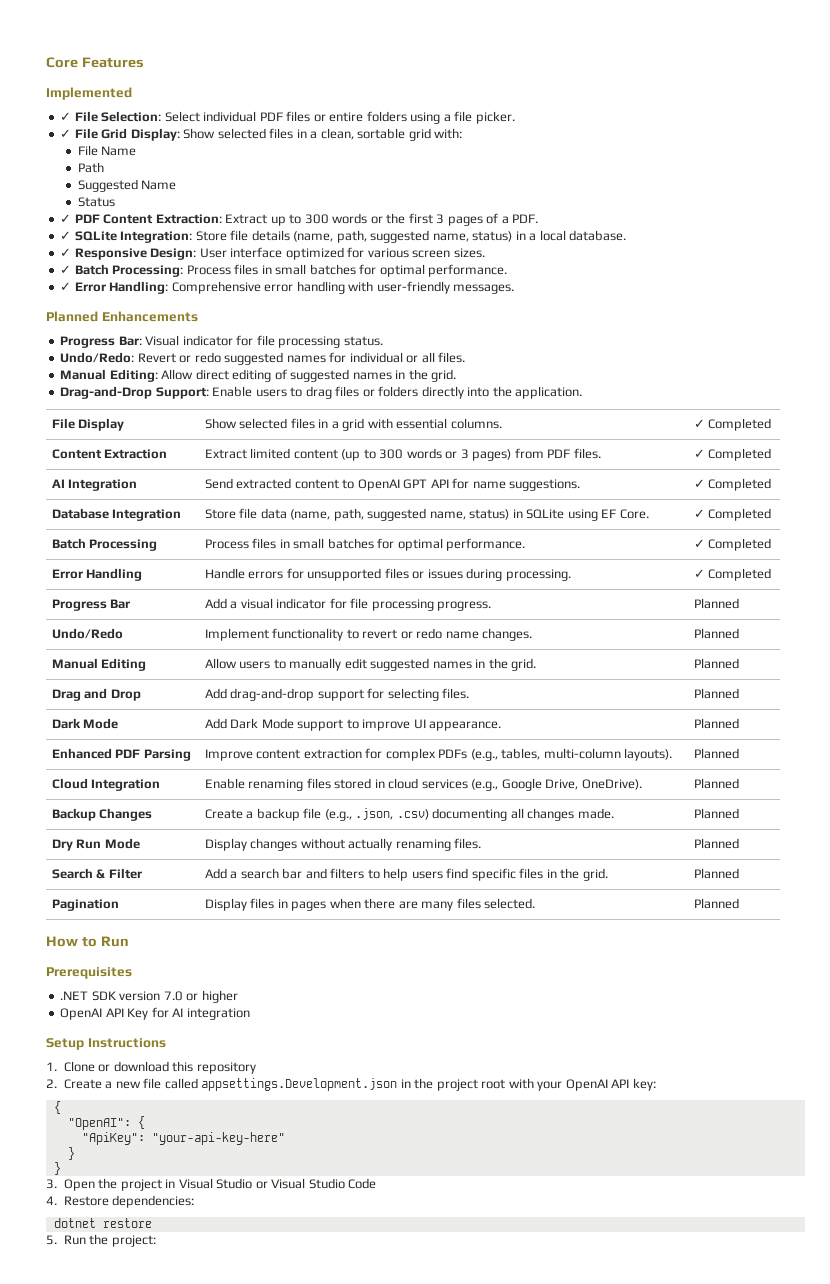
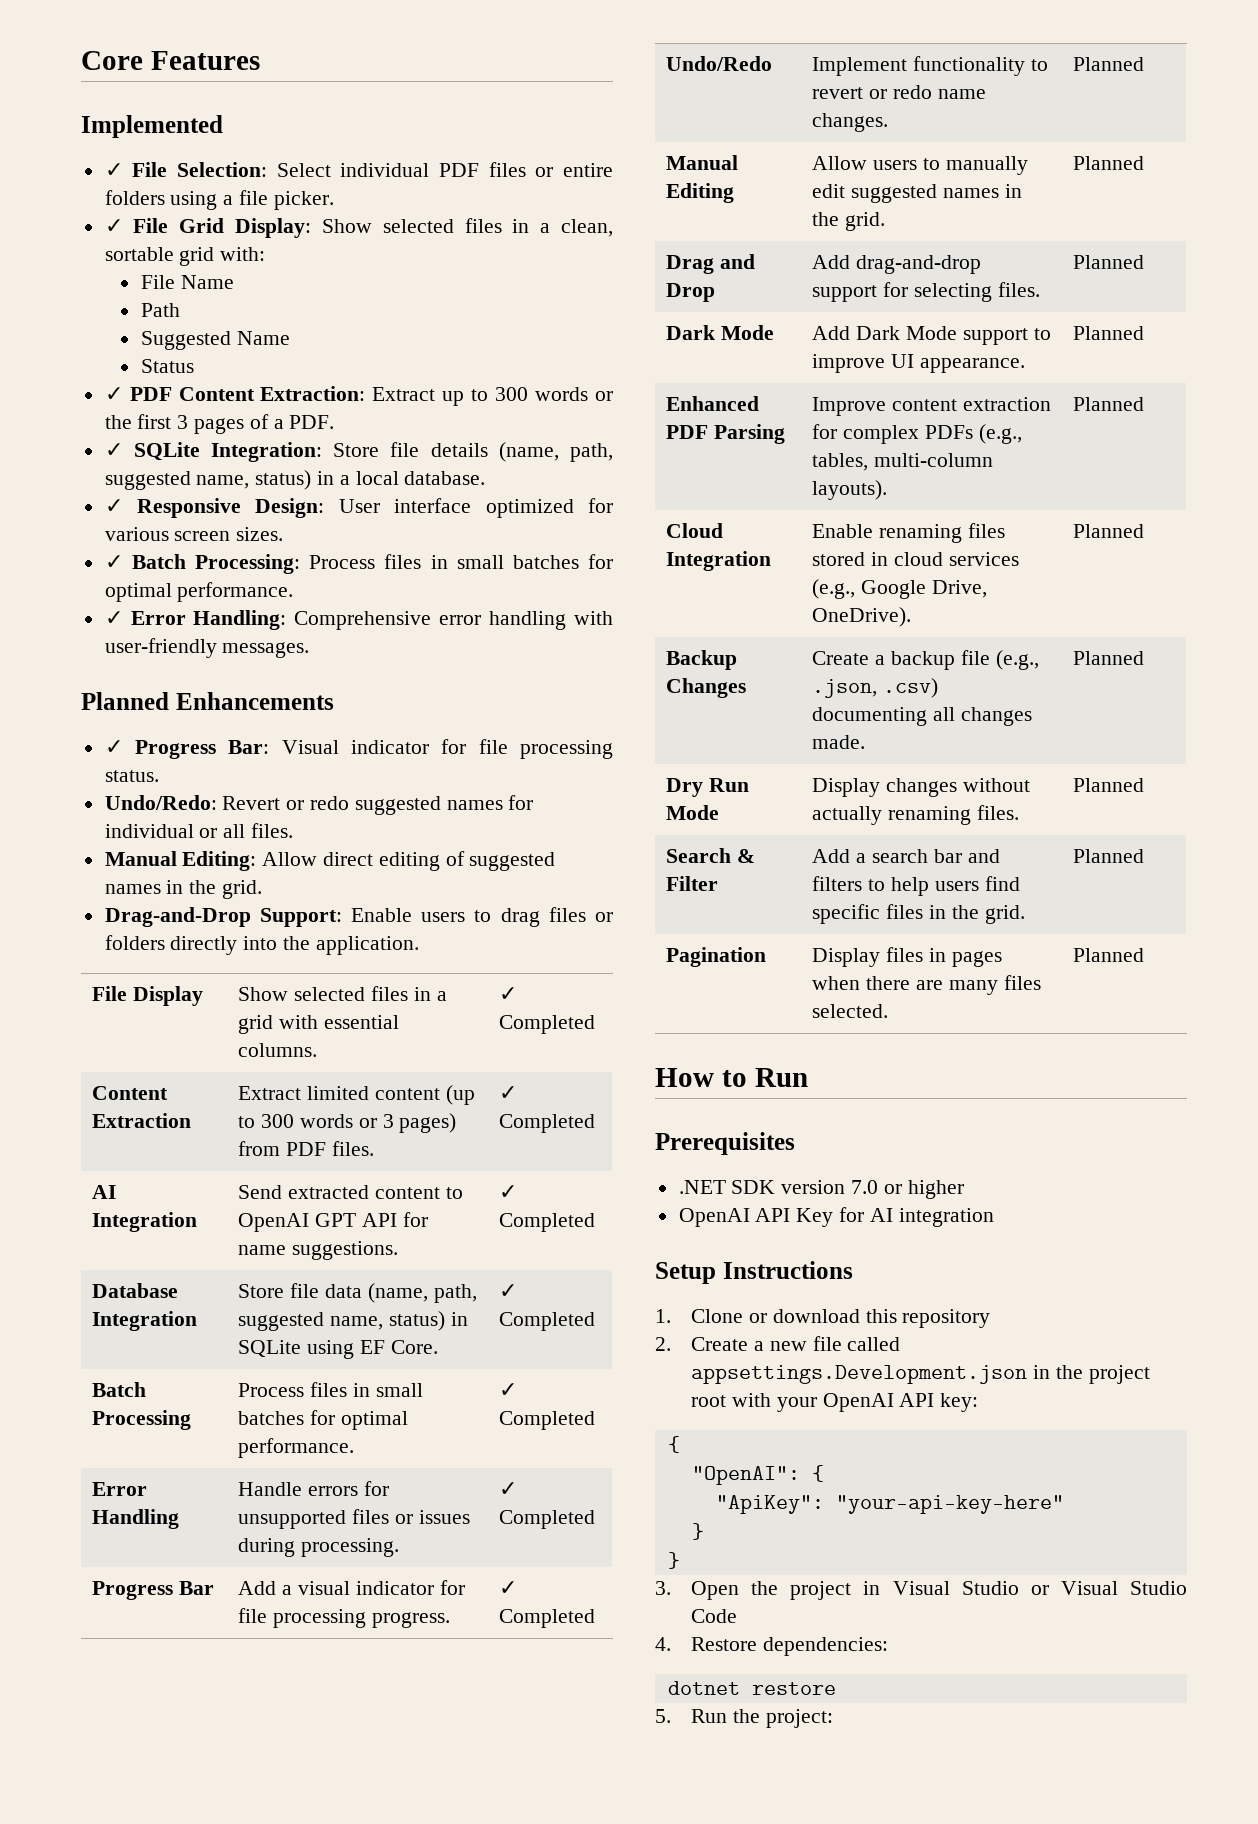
(198, 316) none -> [104,740,123,754] ✓
[693,598,739,609] Planned -> [499,1581,518,1595] [499,1609,596,1628] ✓ Completed

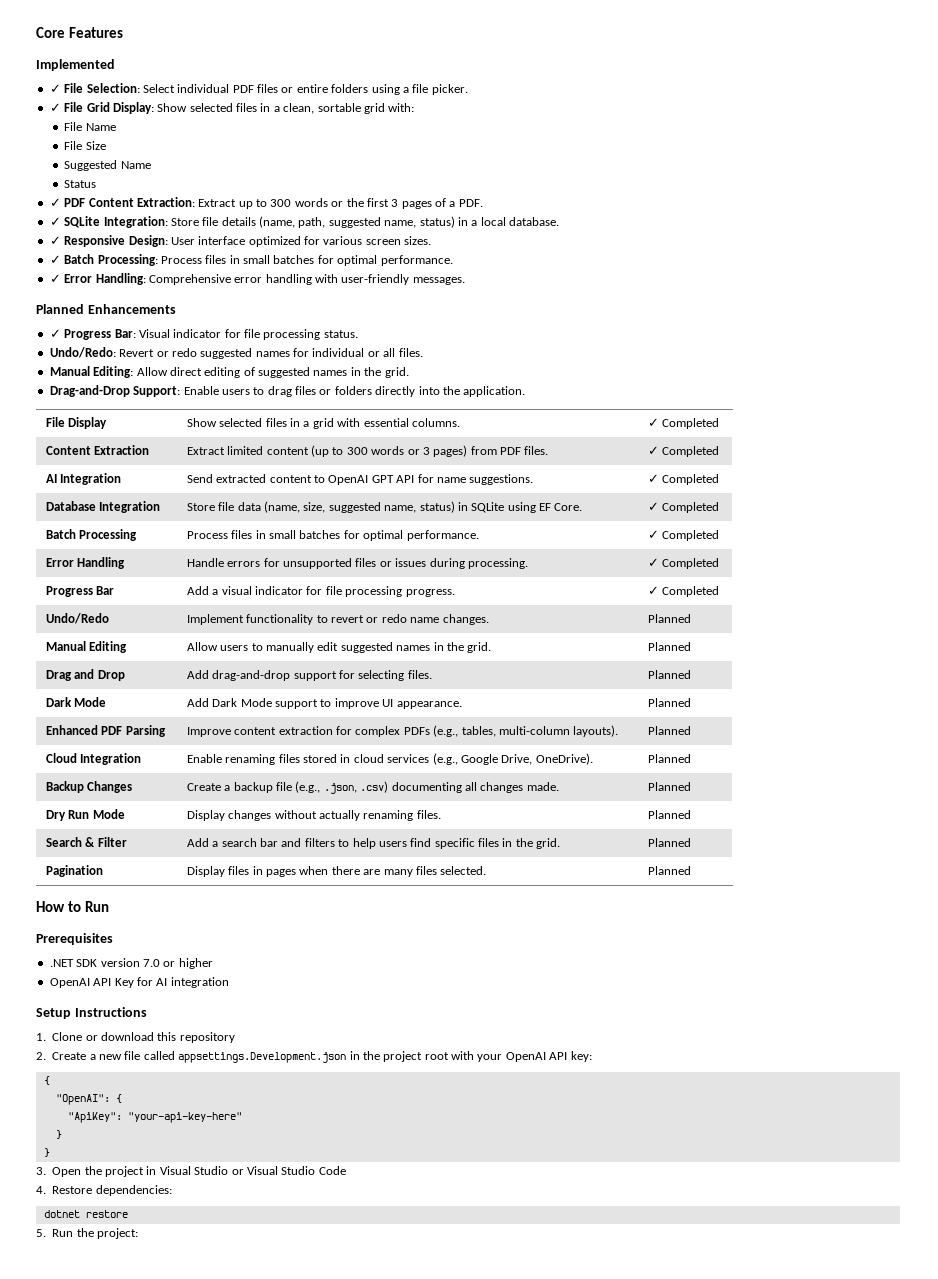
[140,303,180,317] Path -> [64,141,106,150] File Size
[433,1284,477,1303] path, -> [303,502,326,513] size,

